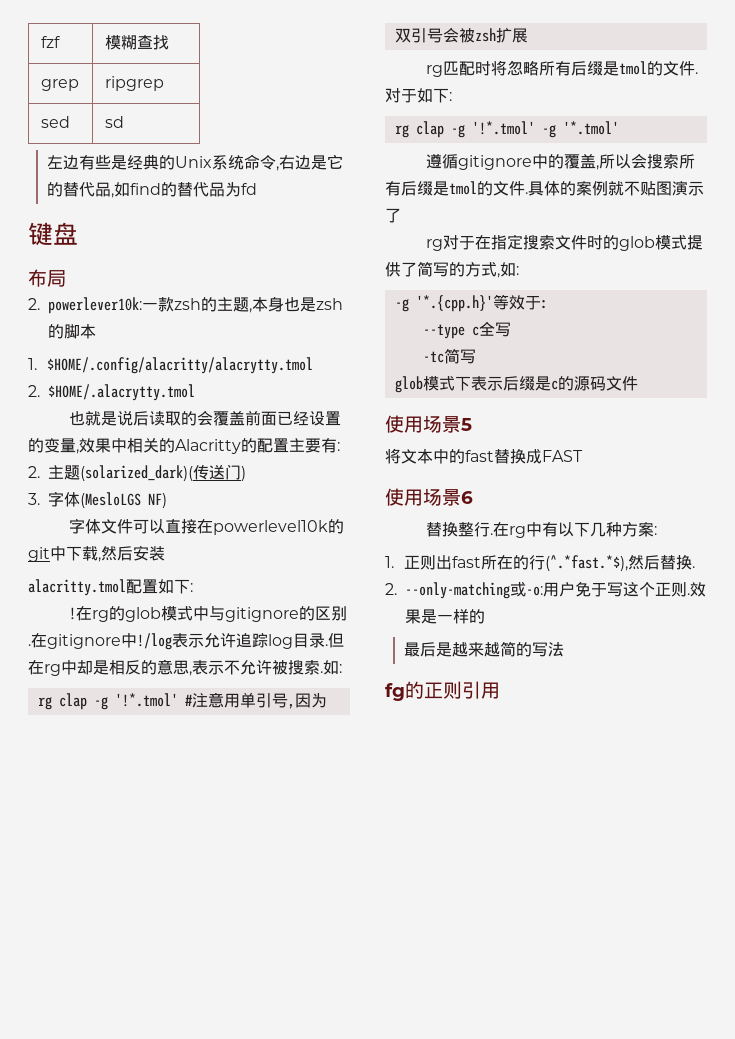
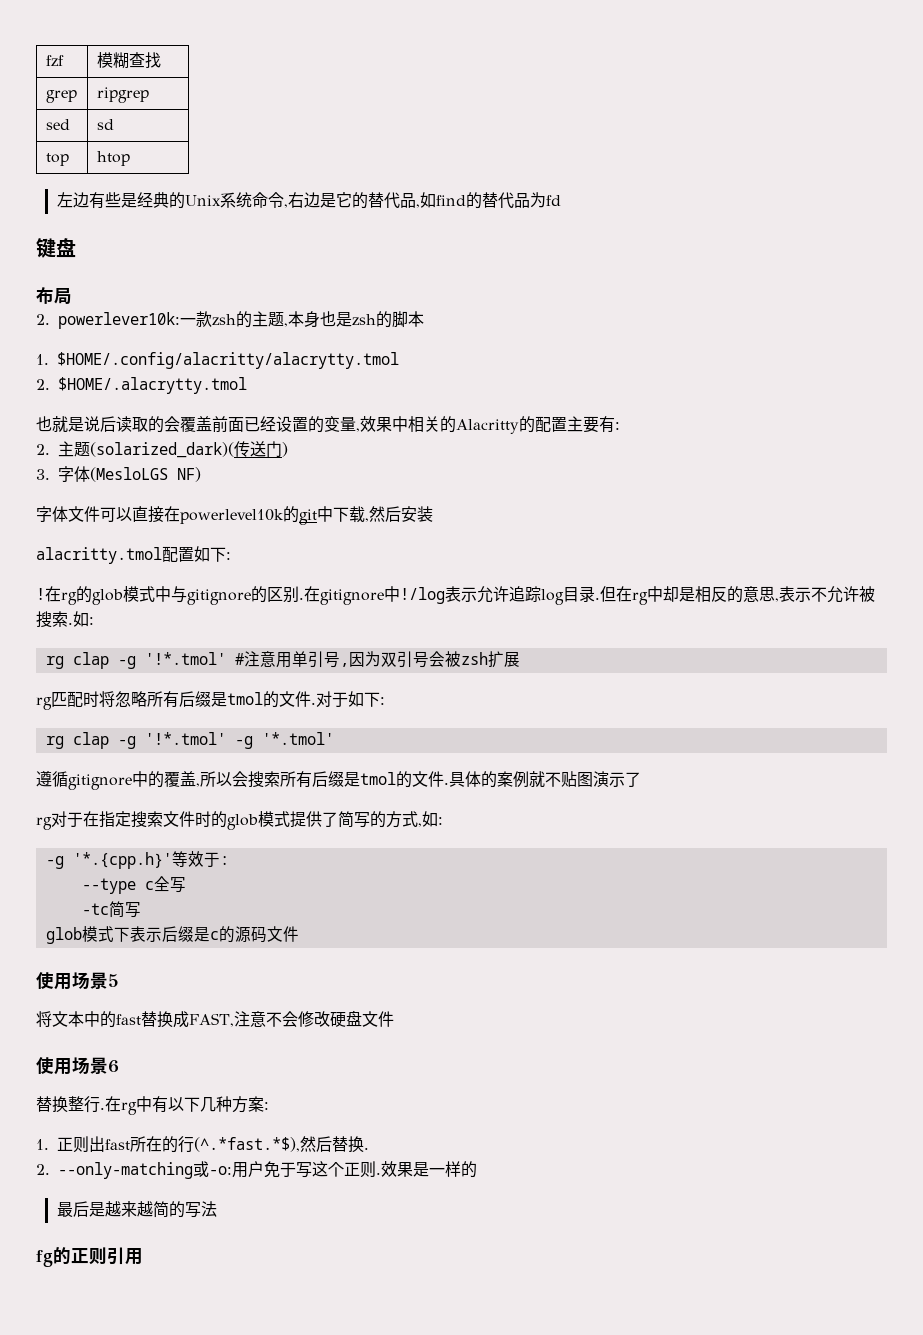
(124, 122) none -> [45,153,69,166] [96,151,130,166] // top | htop
[542,450,583,462] FAST -> [189,1010,394,1027] FAST,注意不会修改硬盘文件

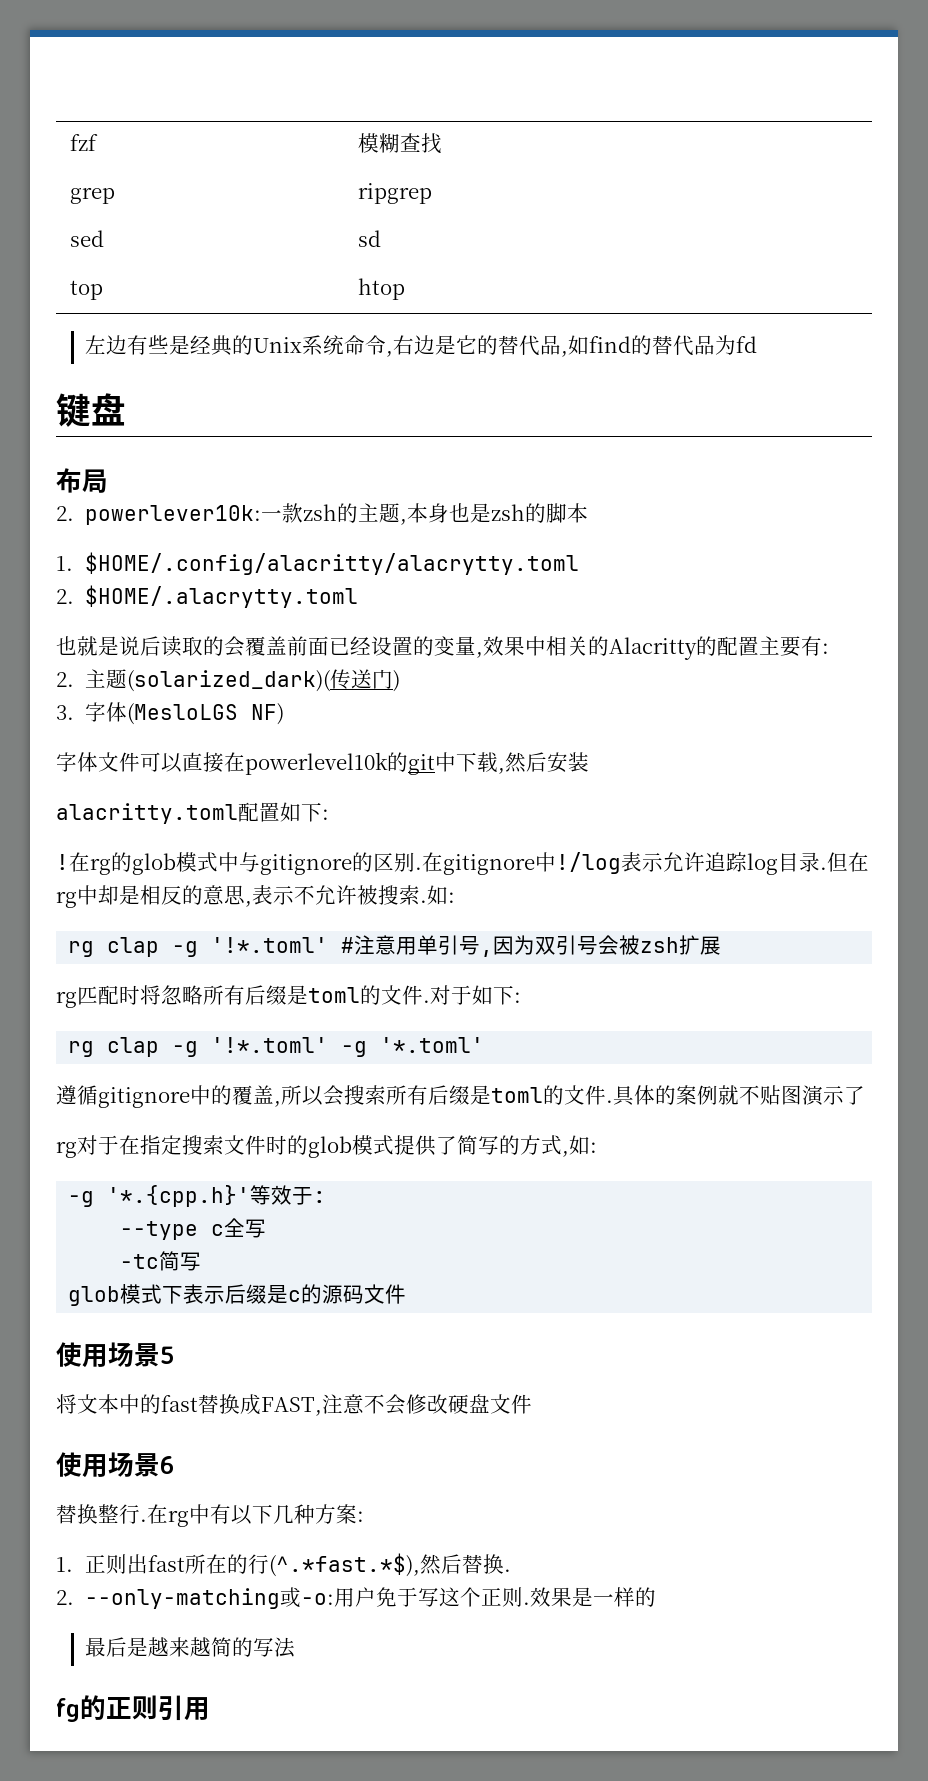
[57,352,399,369] [36,377,247,394] $HOME/.config/alacritty/alacrytty.tmol // 2. $HOME/.alacrytty.tmol -> [84,552,579,575] [56,585,358,608] $HOME/.config/alacritty/alacrytty.toml // 2. $HOME/.alacrytty.toml
[36,547,162,564] alacritty.tmol -> [56,803,238,824] alacritty.toml
[144,652,226,665] '!*.tmol' -> [211,937,329,953] '!*.toml'
[227,692,263,705] tmol -> [308,987,360,1003] toml
[144,732,334,749] '!*.tmol' -g '*.tmol' -> [211,1037,485,1057] '!*.toml' -g '*.toml'
[360,772,396,785] tmol -> [491,1087,543,1103] toml

